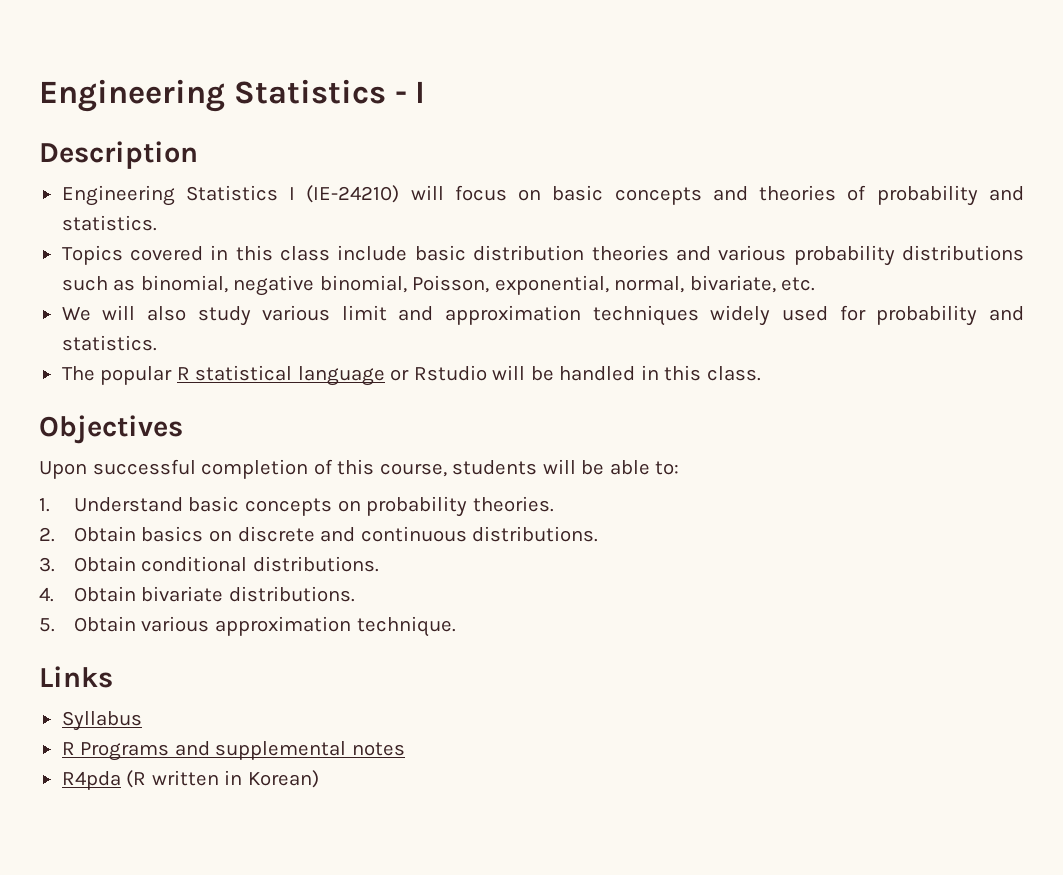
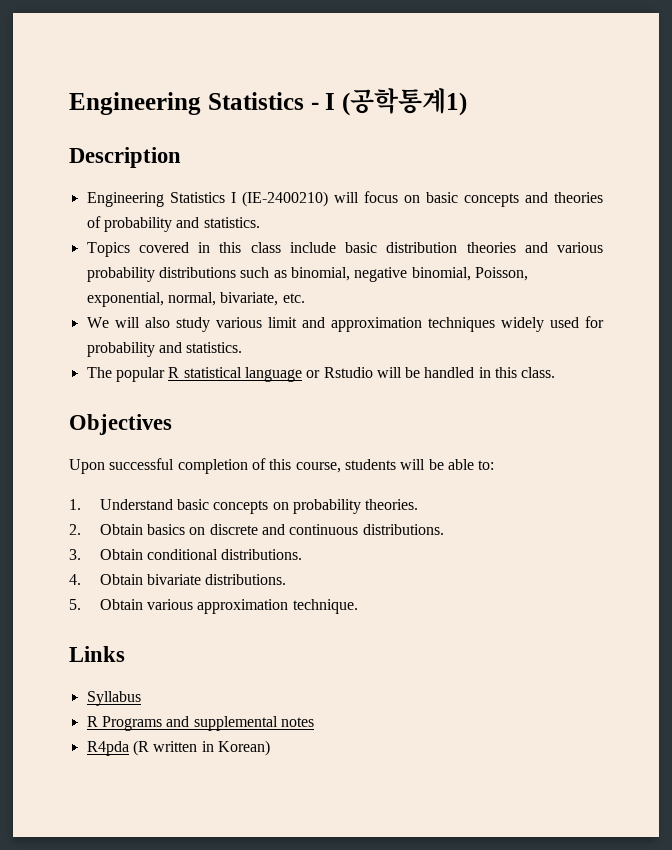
(426, 92) none -> [342,88,467,116] (공학통계1)
[306,185,400,203] (IE-24210) -> [241,191,328,207] (IE-2400210)

